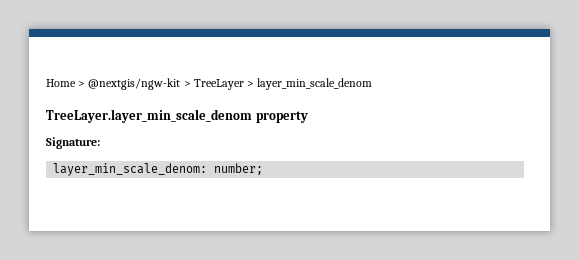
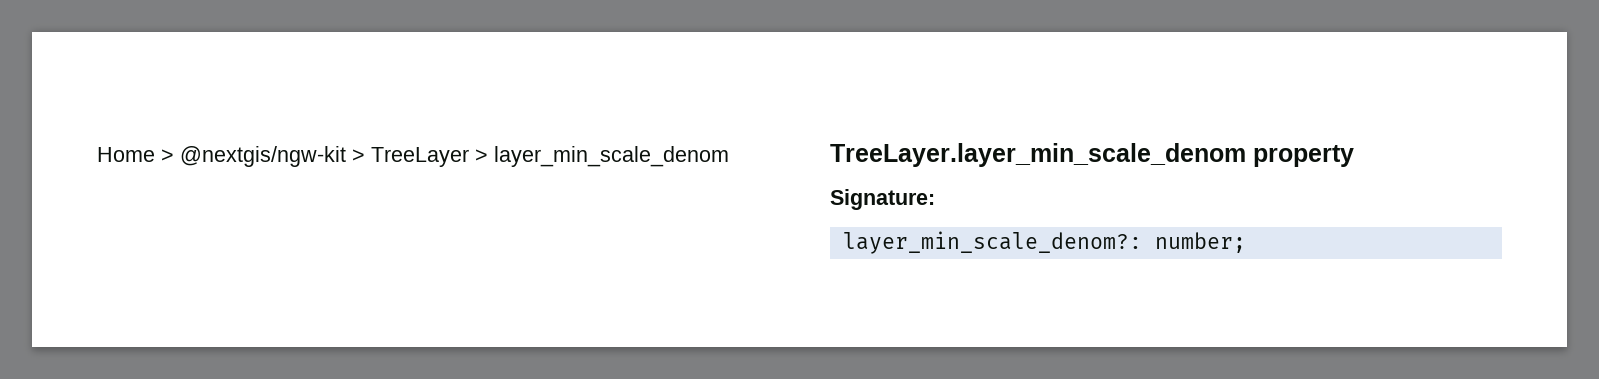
[53,163,208,176] layer_min_scale_denom: -> [842,231,1142,254] layer_min_scale_denom?:

